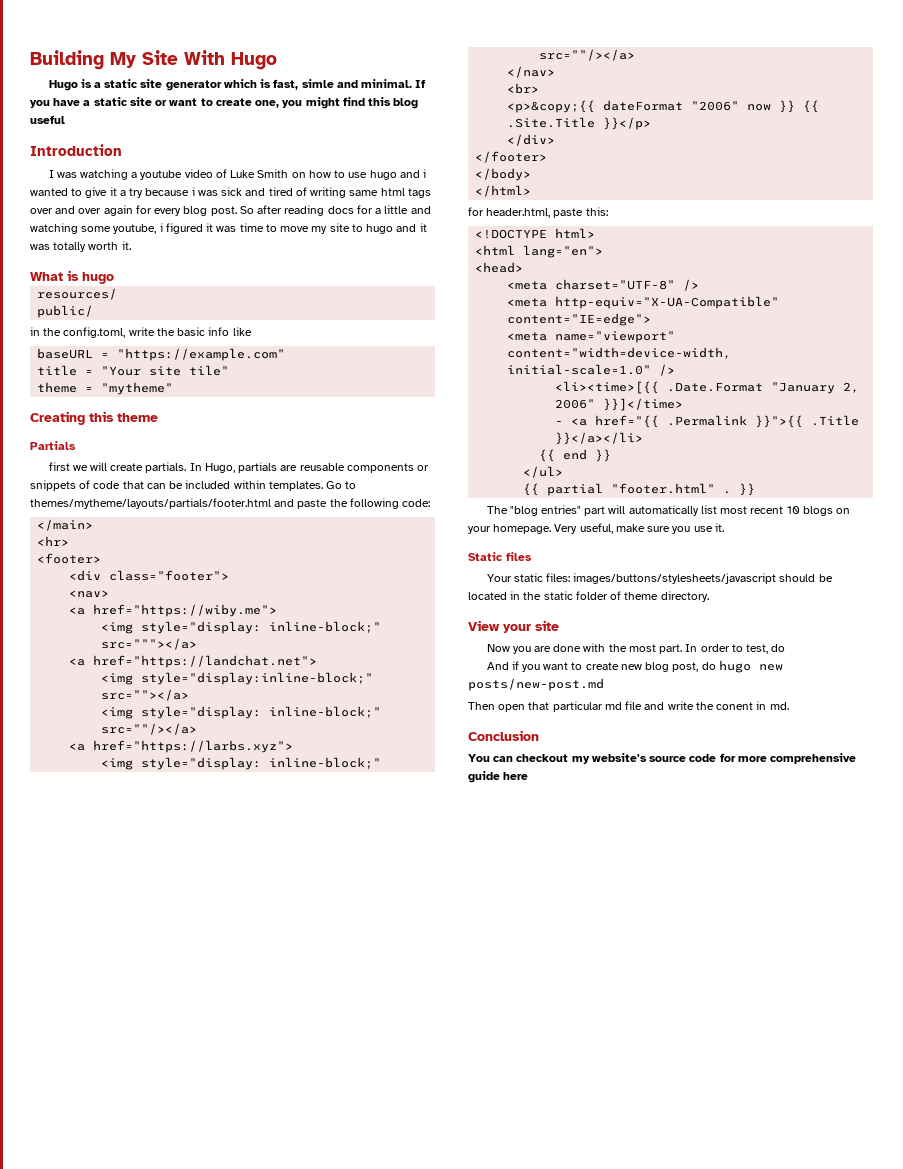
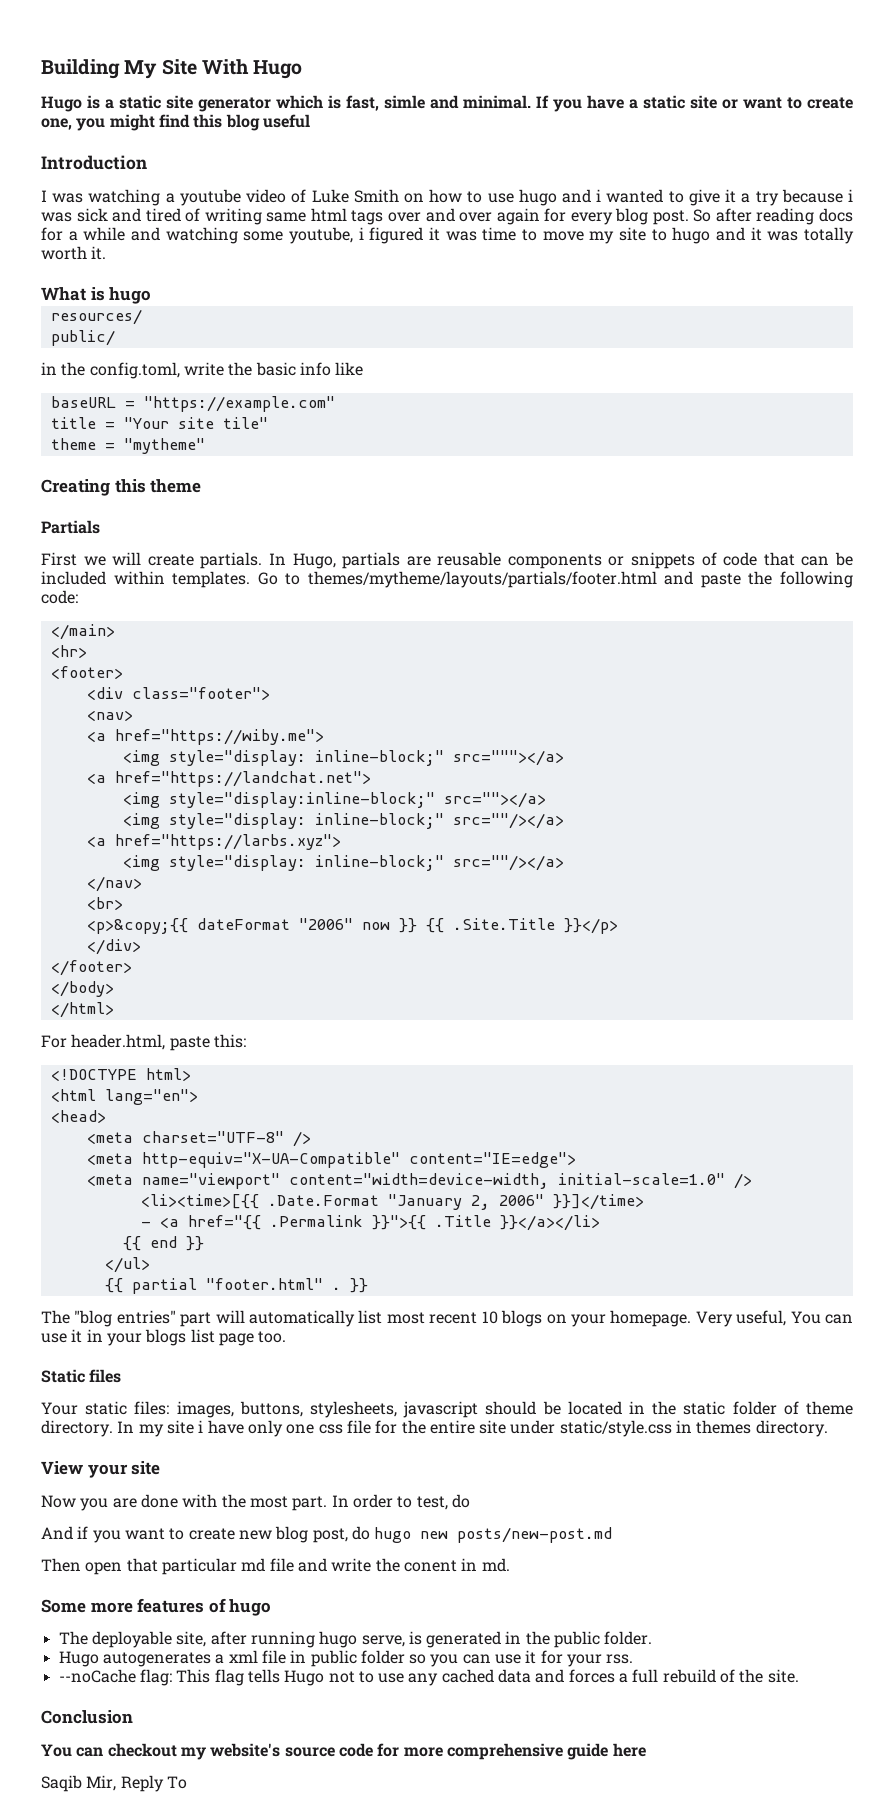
[384,205,409,214] little -> [83,227,126,241] while
[48,462,70,471] first -> [41,552,77,566] First
[468,207,484,216] for -> [41,1035,67,1048] For
[615,523,724,534] make sure you use it. -> [790,1311,853,1324] [41,1329,287,1346] You can use it in your blogs list page too.
[573,573,777,584] images/buttons/stylesheets/javascript -> [176,1401,479,1418] images, buttons, stylesheets, javascript
(709, 596) none -> [117,1420,828,1437] In my site i have only one css file for the entire site under static/style.css in themes directory.
(789, 706) none -> [41,1598,272,1616] [58,1631,653,1648] [58,1650,634,1667] [58,1669,799,1686] // Some more features of hugo // The deployable site, after running hugo serve, is generated in the public folder. // Hugo autogenerates a xml file in public folder so you can use it for your rss. // --noCache flag: This flag tells Hugo not to use any cached data and forces a full rebuild of the site.
(529, 776) none -> [41,1775,187,1792] // Saqib Mir, Reply To

